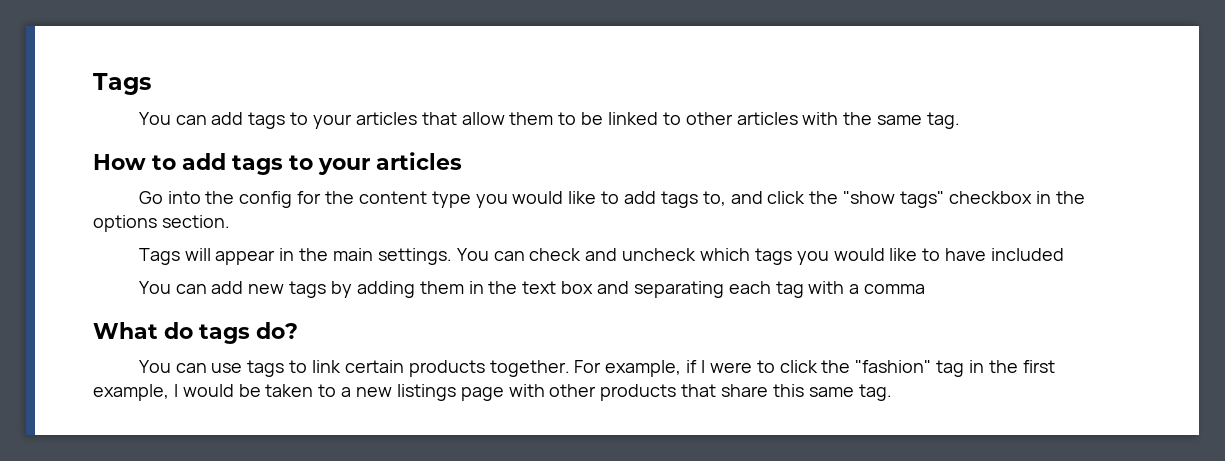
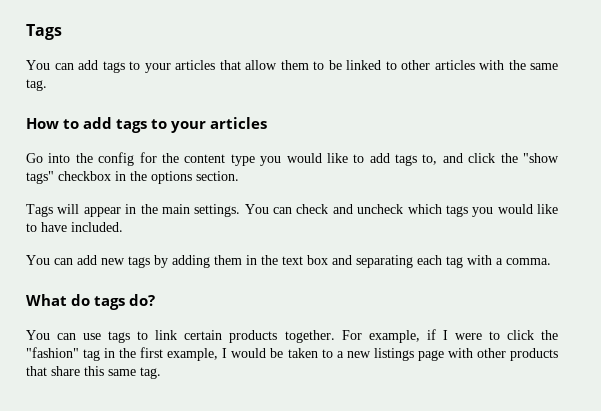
[990,248,1064,261] included -> [71,222,123,232] included.
[864,284,926,294] comma -> [506,258,551,265] comma.

